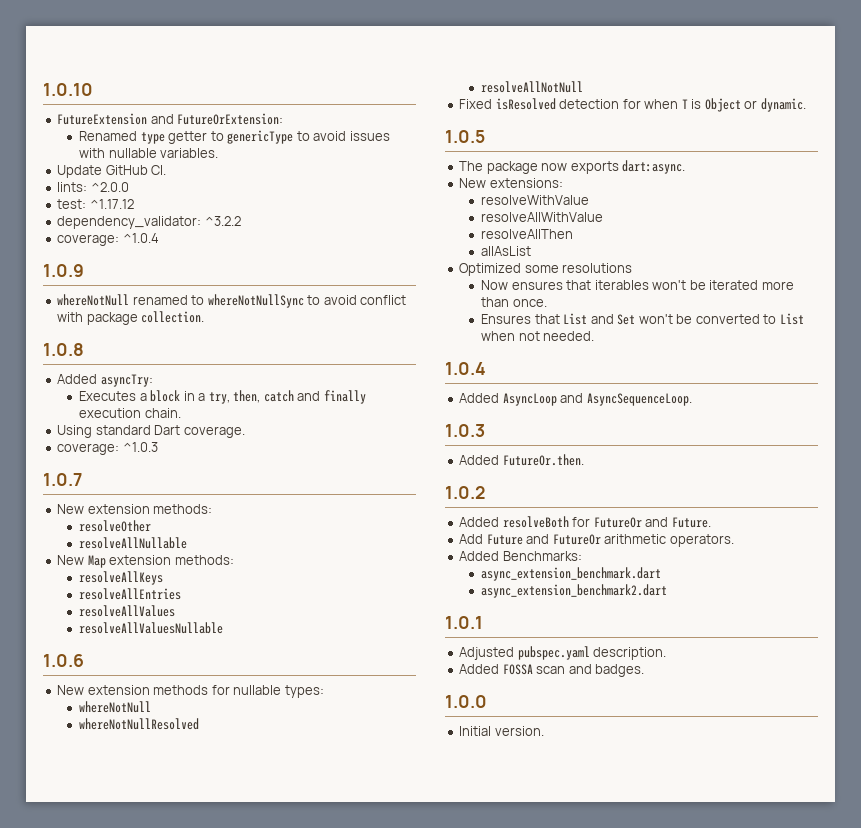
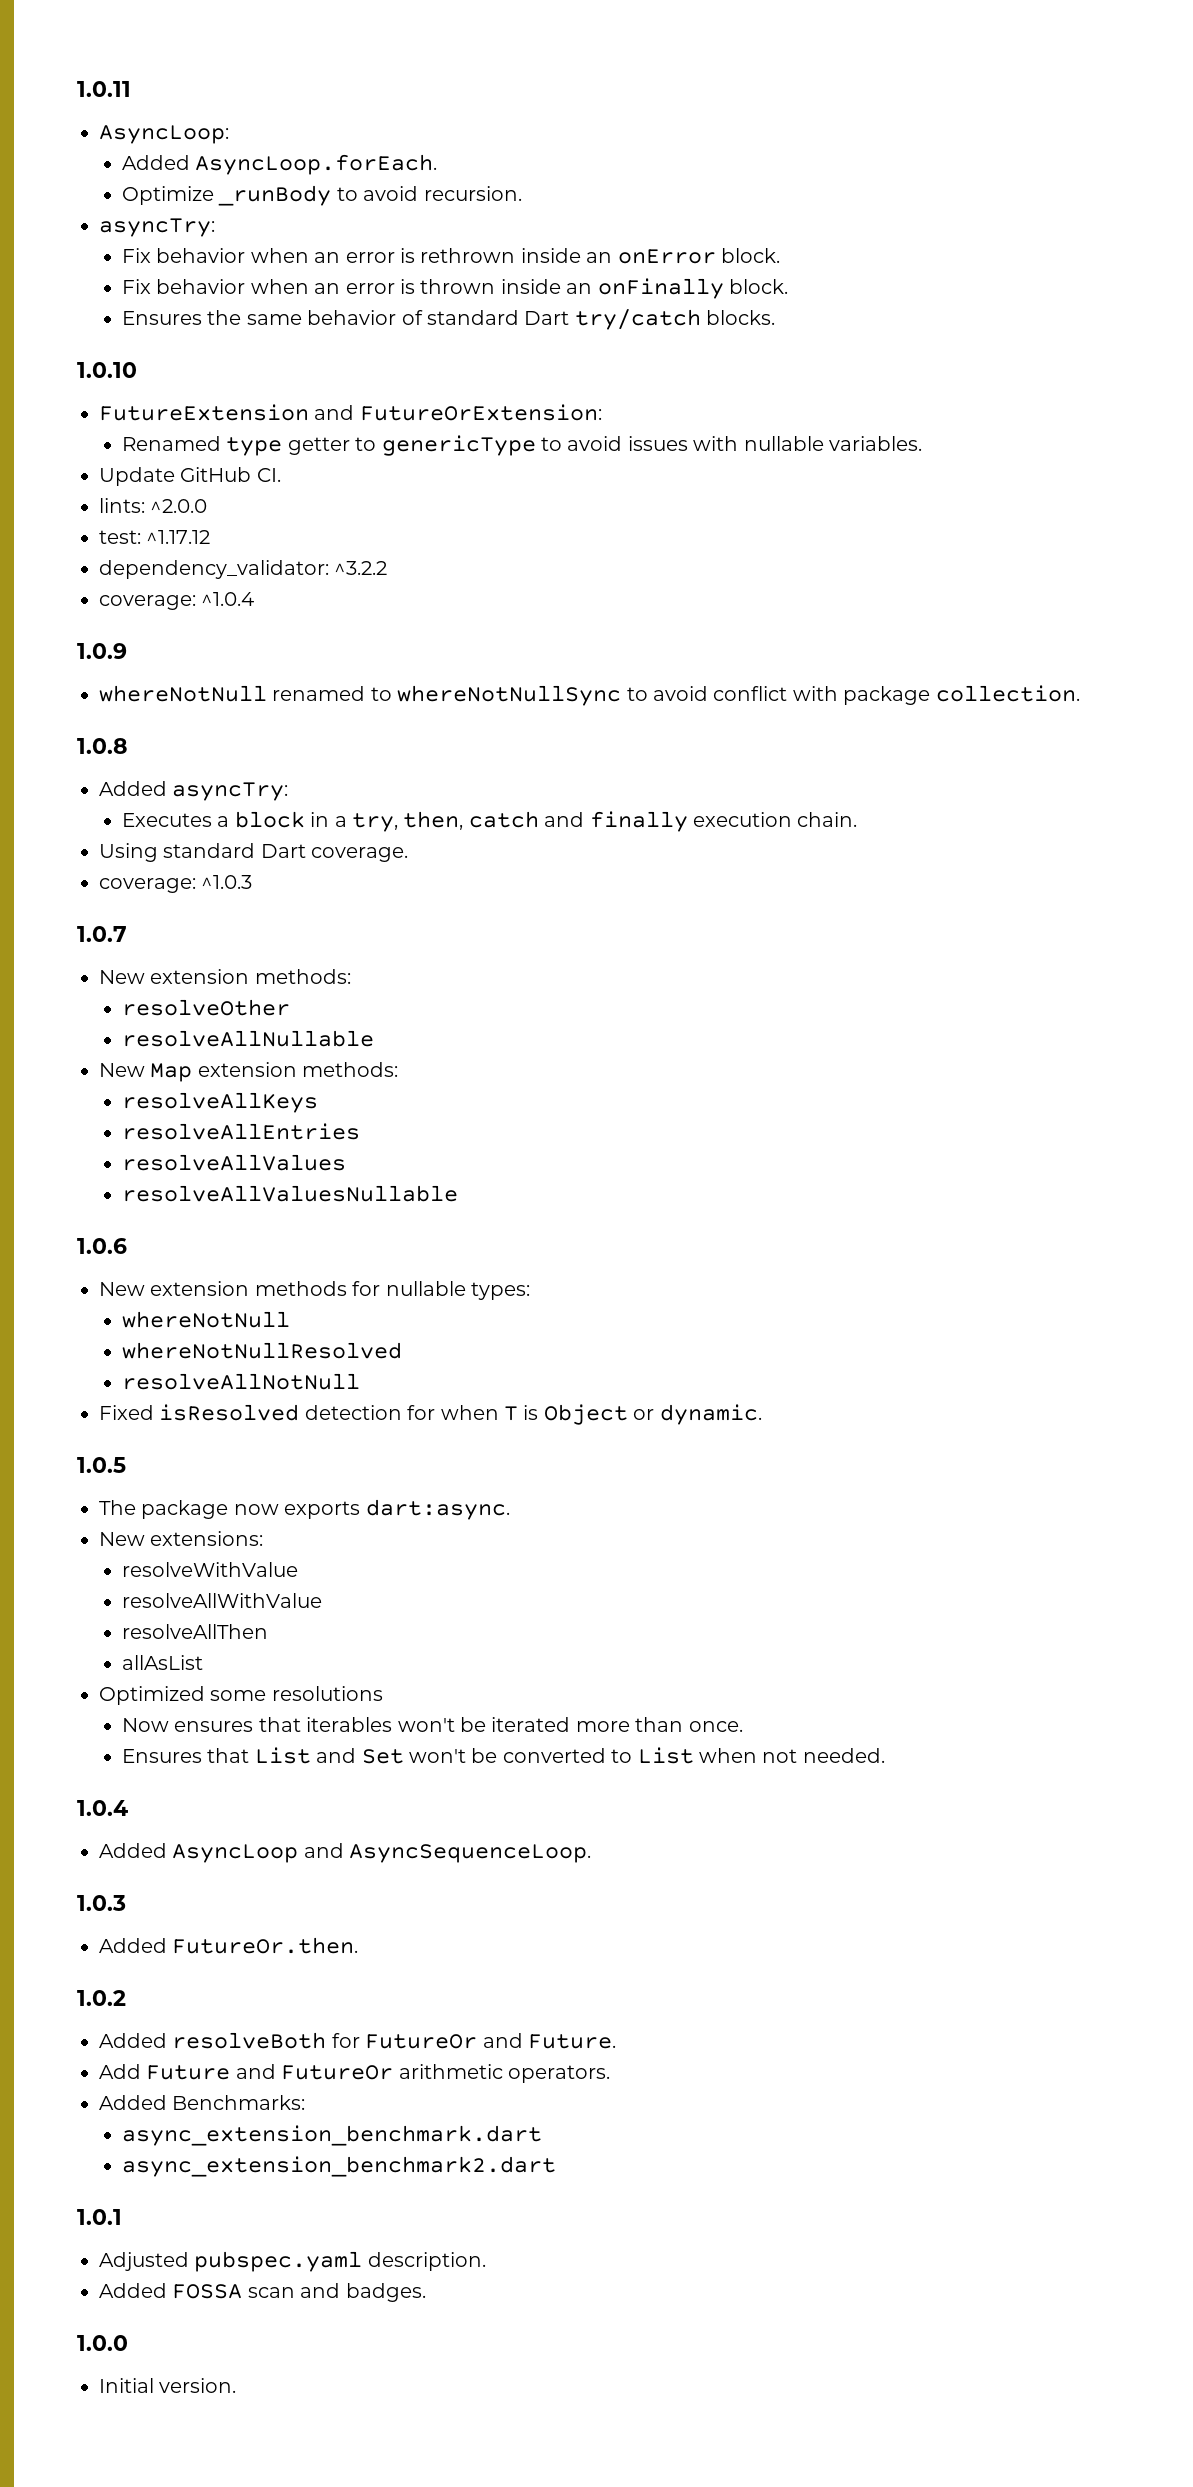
(43, 89) none -> [77,81,131,97] [99,125,229,144] [122,154,438,175] [122,185,522,206] [99,218,215,237] [122,248,781,264] [122,278,789,299] [122,309,776,330] 1.0.11 // AsyncLoop: // Added AsyncLoop.forEach. // Optimize _runBody to avoid recursion. // asyncTry: // Fix behavior when an error is rethrown inside an onError block. // Fix behavior when an error is thrown inside an onFinally block. // Ensures the same behavior of standard Dart try/catch blocks. //

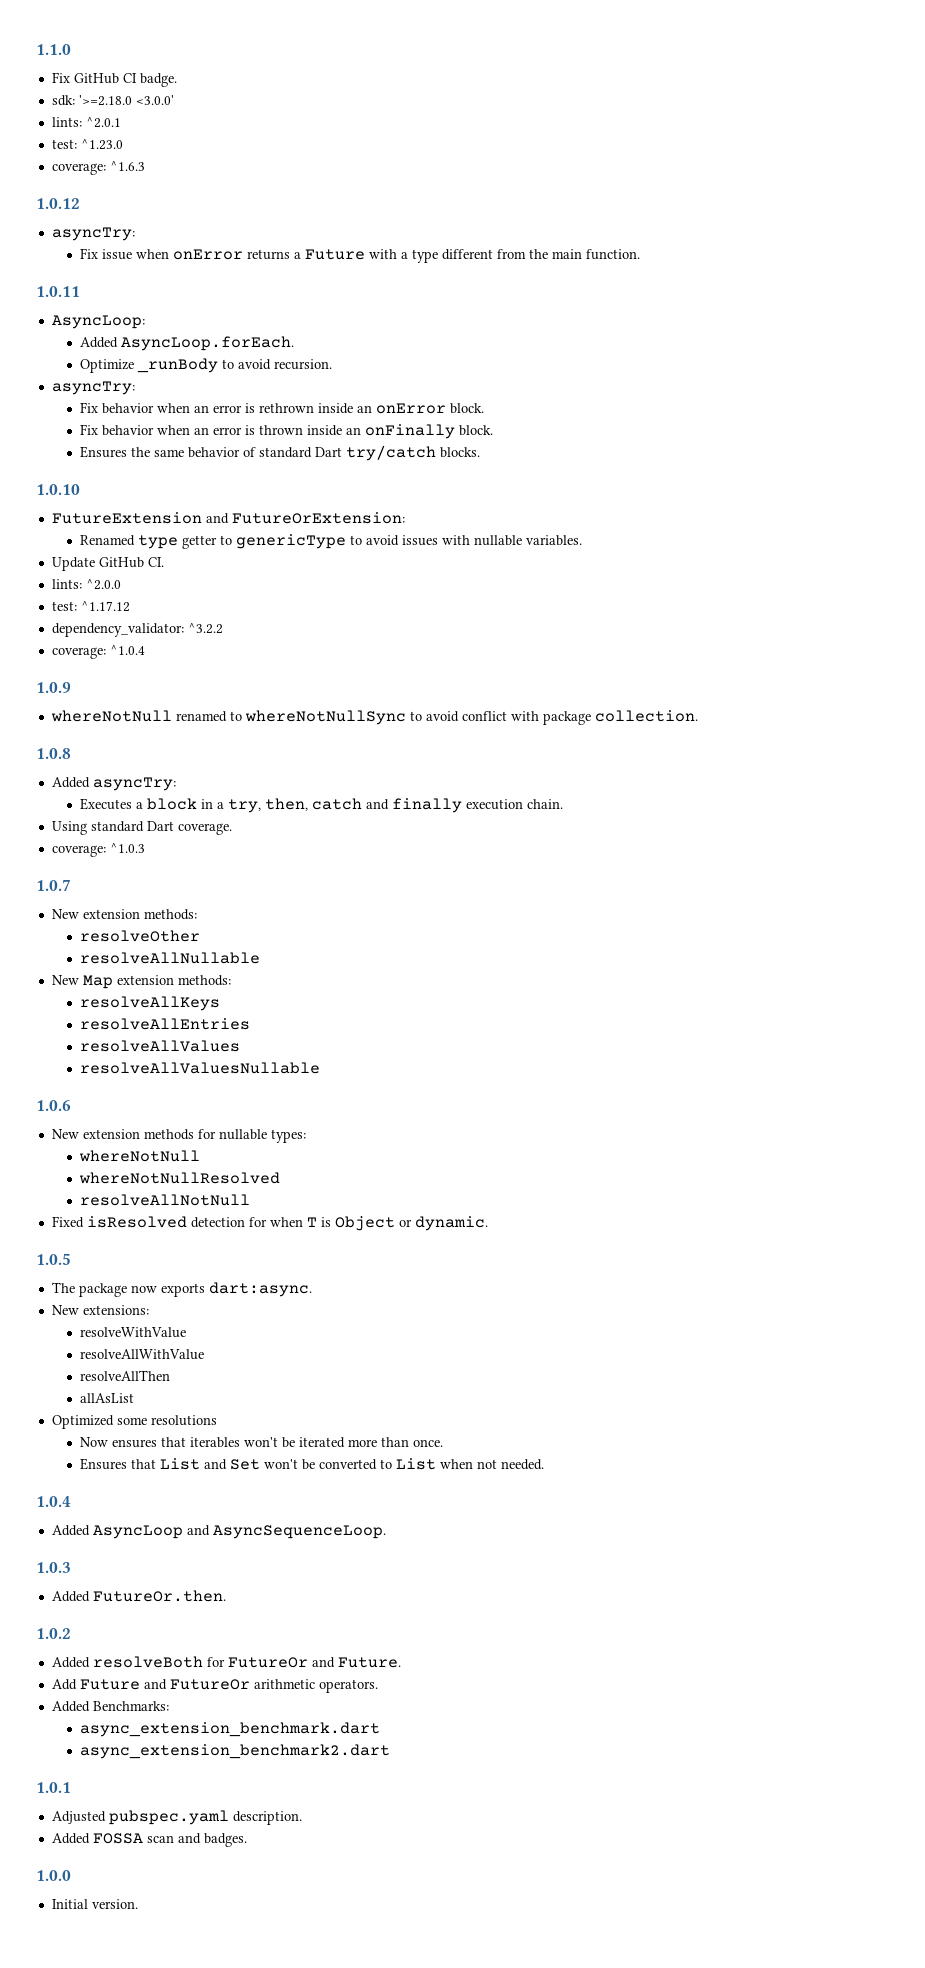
(77, 89) none -> [36,44,71,55] [51,72,177,87] [51,95,174,106] [51,117,121,128] [51,139,123,150] [51,161,145,175] [36,198,80,209] [51,227,135,241] [79,248,640,263] 1.1.0 // Fix GitHub CI badge. // sdk: '>=2.18.0 <3.0.0' // lints: ^2.0.1 // test: ^1.23.0 // coverage: ^1.6.3 // 1.0.12 // asyncTry: // Fix issue when onError returns a Future with a type different from the main function. //

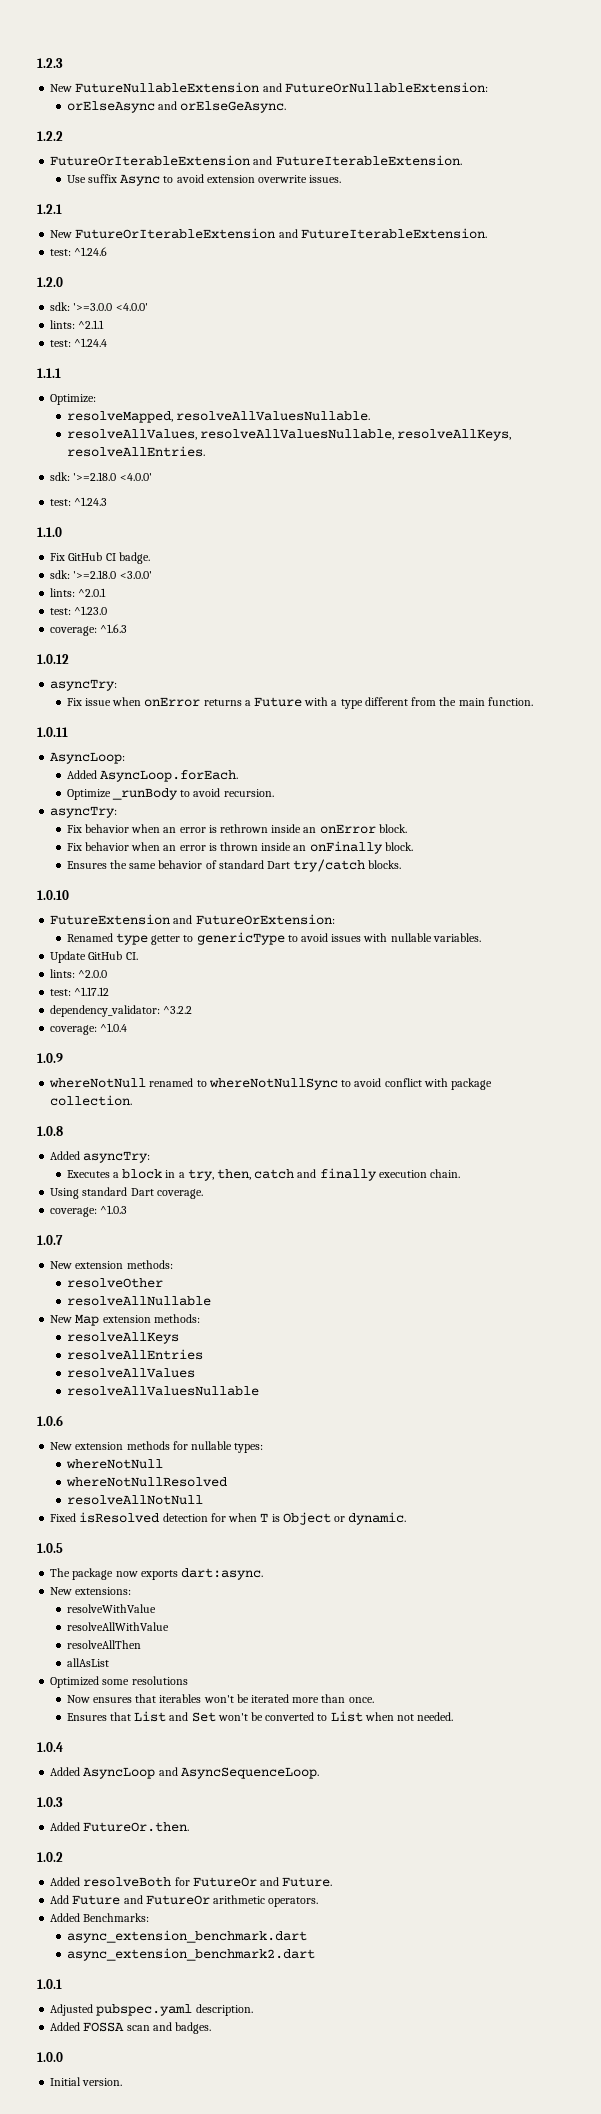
(36, 49) none -> [37,58,63,68] [50,82,488,93] [66,101,287,113] [37,131,63,141] [50,155,462,166] [66,174,342,186] [37,204,62,214] [50,228,487,239] [50,247,108,256] [37,277,63,287] [50,302,148,311] [50,320,105,329] [50,338,108,347] [37,368,61,378] [50,394,97,405] [66,411,370,423] [66,429,512,441] [66,446,205,457] [50,472,152,481] [50,497,108,506] 1.2.3 // New FutureNullableExtension and FutureOrNullableExtension: // orElseAsync and orElseGeAsync. // 1.2.2 // FutureOrIterableExtension and FutureIterableExtension. // Use suffix Async to avoid extension overwrite issues. // 1.2.1 // New FutureOrIterableExtension and FutureIterableExtension. // test: ^1.24.6 // 1.2.0 // sdk: '>=3.0.0 <4.0.0' // lints: ^2.1.1 // test: ^1.24.4 // 1.1.1 // Optimize: // resolveMapped, resolveAllValuesNullable. // resolveAllValues, resolveAllValuesNullable, resolveAllKeys, resolveAllEntries. // sdk: '>=2.18.0 <4.0.0' // test: ^1.24.3 //

